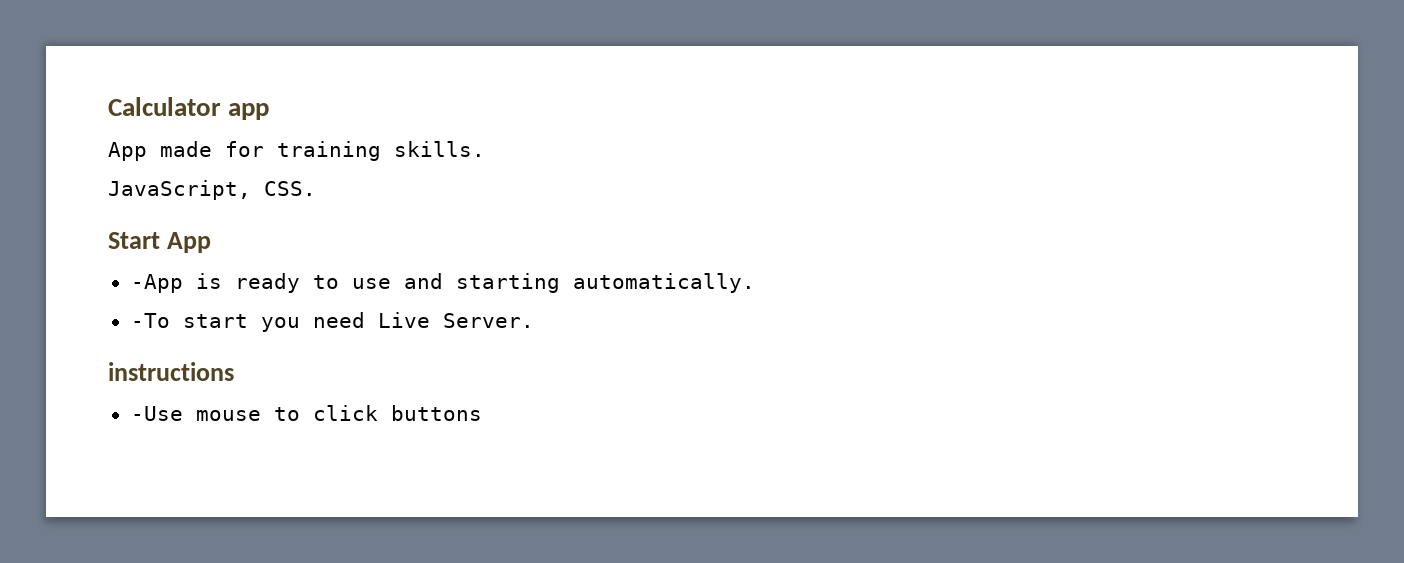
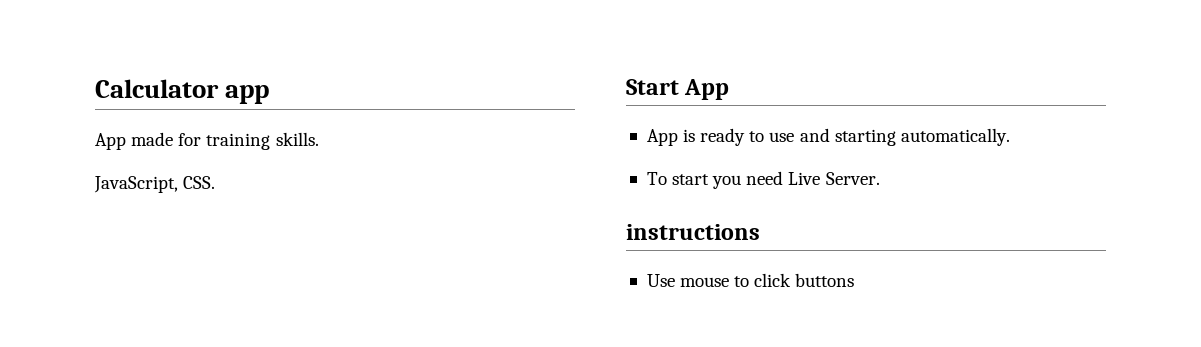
[130,274,183,293] -App -> [646,129,678,146] App
[130,313,170,328] -To -> [646,172,667,185] To
[130,406,183,421] -Use -> [646,274,675,287] Use

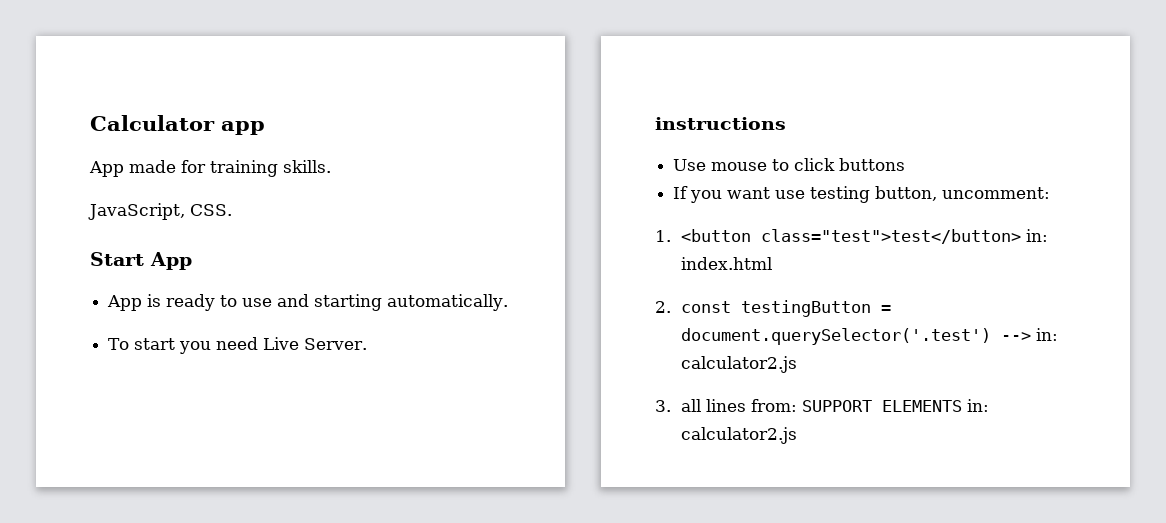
(855, 280) none -> [673,186,1051,203] [655,229,1049,244] [681,257,773,270] [655,300,892,317] [681,328,1059,345] [681,356,798,373] [655,399,990,412] [681,427,798,444] // If you want use testing button, uncomment: // 1. <button class="test">test</button> in: index.html // 2. const testingButton = document.querySelector('.test') --> in: calculator2.js // 3. all lines from: SUPPORT ELEMENTS in: calculator2.js

